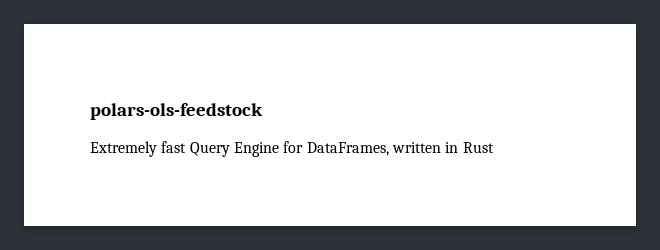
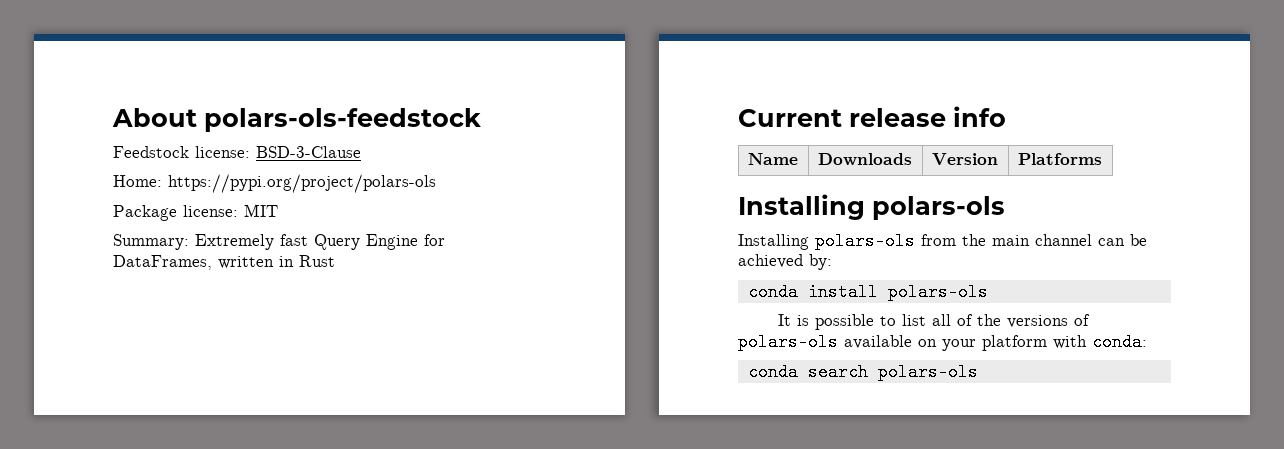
(90, 111) none -> [112,108,197,127] About
(263, 111) none -> [113,146,361,158] [113,174,436,193] [113,204,278,221] [113,234,189,250] Feedstock license: BSD-3-Clause // Home: https://pypi.org/project/polars-ols // Package license: MIT // Summary:
(494, 147) none -> [738,106,1006,127] [747,153,798,165] [817,153,912,166] [931,153,998,165] [1017,153,1102,165] [738,194,1005,220] [738,232,1147,250] [738,254,832,270] [747,283,988,301] [778,314,1091,330] [738,333,1147,351] [747,363,978,381] // Current release info // Name | Downloads | Version | Platforms // Installing polars-ols // Installing polars-ols from the main channel can be achieved by: // conda install polars-ols // It is possible to list all of the versions of polars-ols available on your platform with conda: // conda search polars-ols

